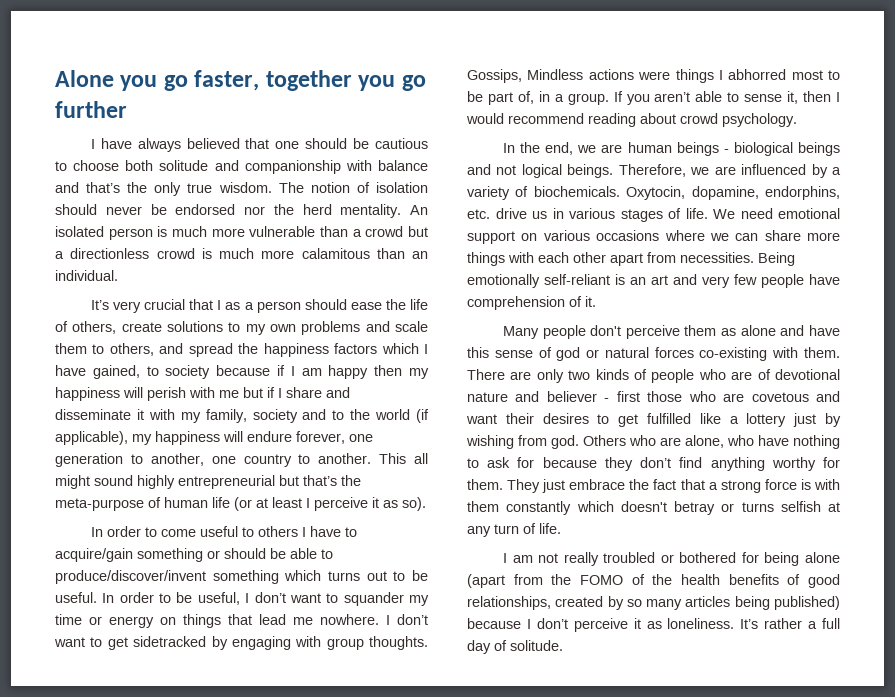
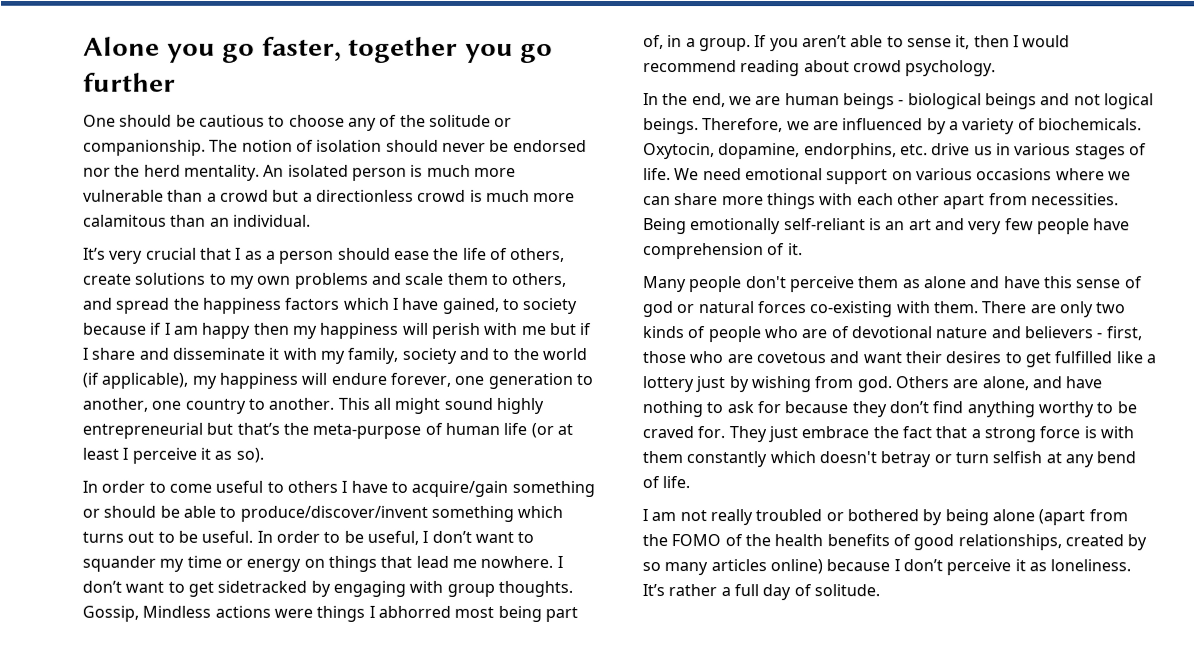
[90,138,300,152] I have always believed that one -> [83,114,116,127] One
[125,160,428,174] [55,182,272,196] both solitude and companionship with balance and that’s the only true wisdom. -> [347,114,513,131] [83,139,206,156] any of the solitude or companionship.
[467,69,522,83] Gossips, -> [82,605,139,622] Gossip,
[828,70,840,80] [467,91,483,102] to be -> [497,605,542,622] being
[546,391,640,402] believer - first -> [1023,326,1143,341] believers - first,
[629,435,656,446] who -> (949, 382) none
[727,435,754,446] who -> [1031,376,1062,389] and
[823,457,840,468] [467,479,503,490] for them. -> [1096,401,1137,414] [642,426,726,439] to be craved for.
[741,502,774,512] turns -> [954,452,989,464] turn
[494,524,519,534] turn -> [1096,451,1137,464] bend
[741,552,759,563] for -> [922,509,943,526] by
[734,596,840,610] being published) -> [769,559,823,575] online)

